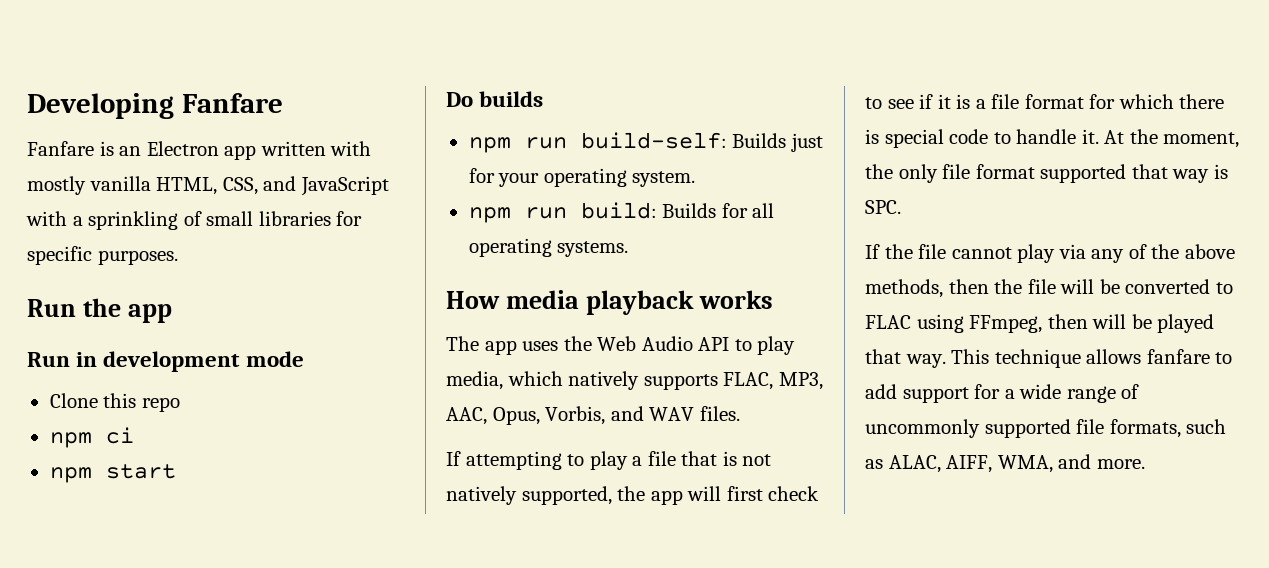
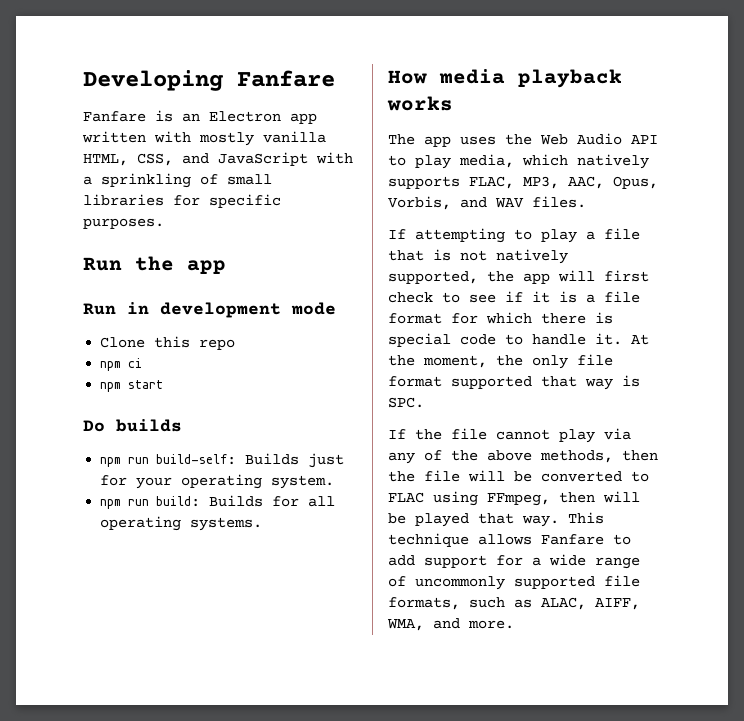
[1146,349,1210,364] fanfare -> [541,534,604,545] Fanfare

